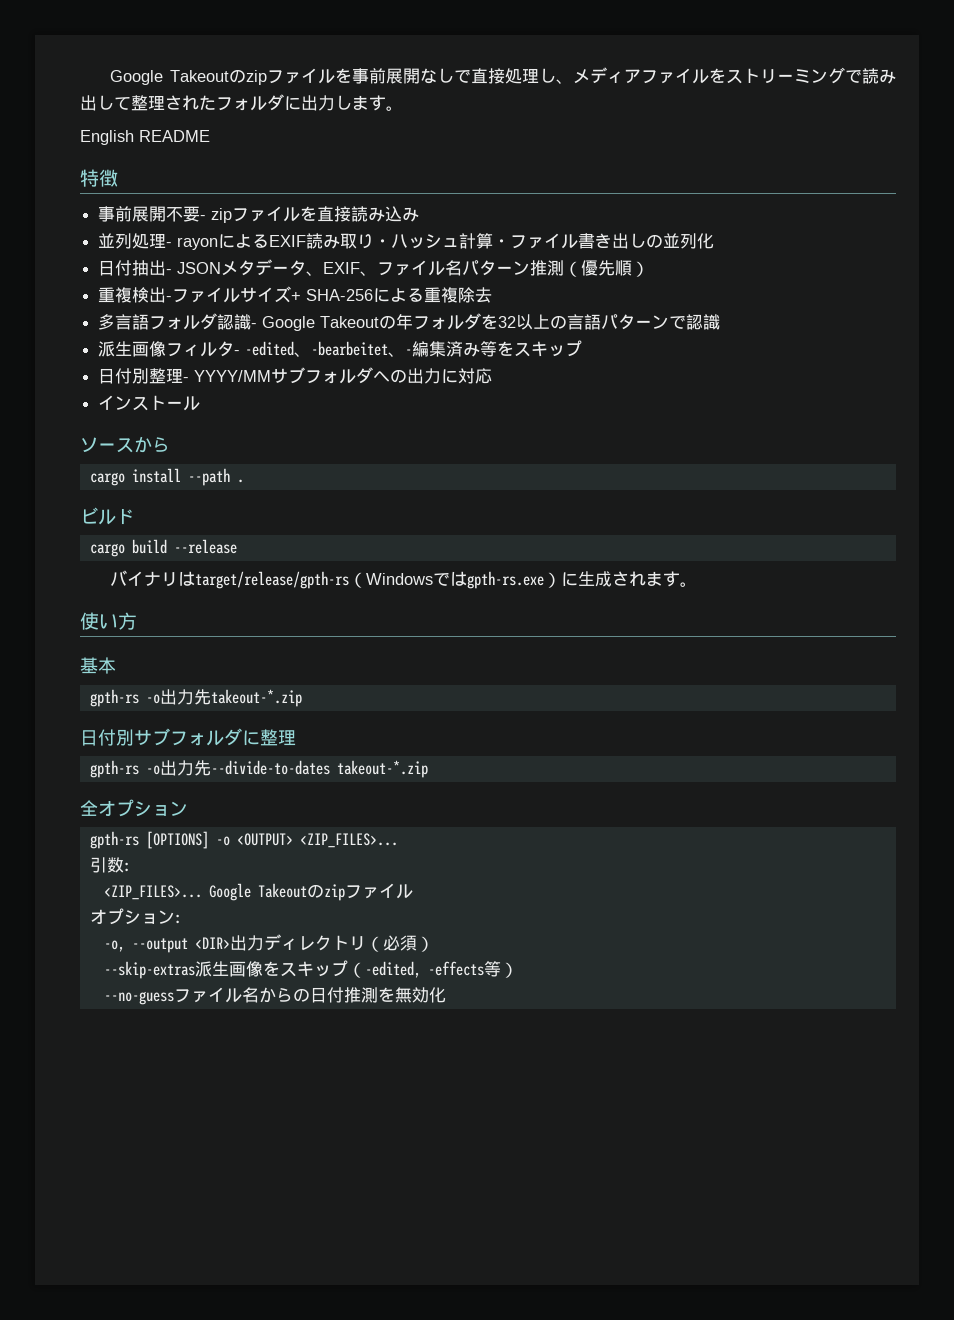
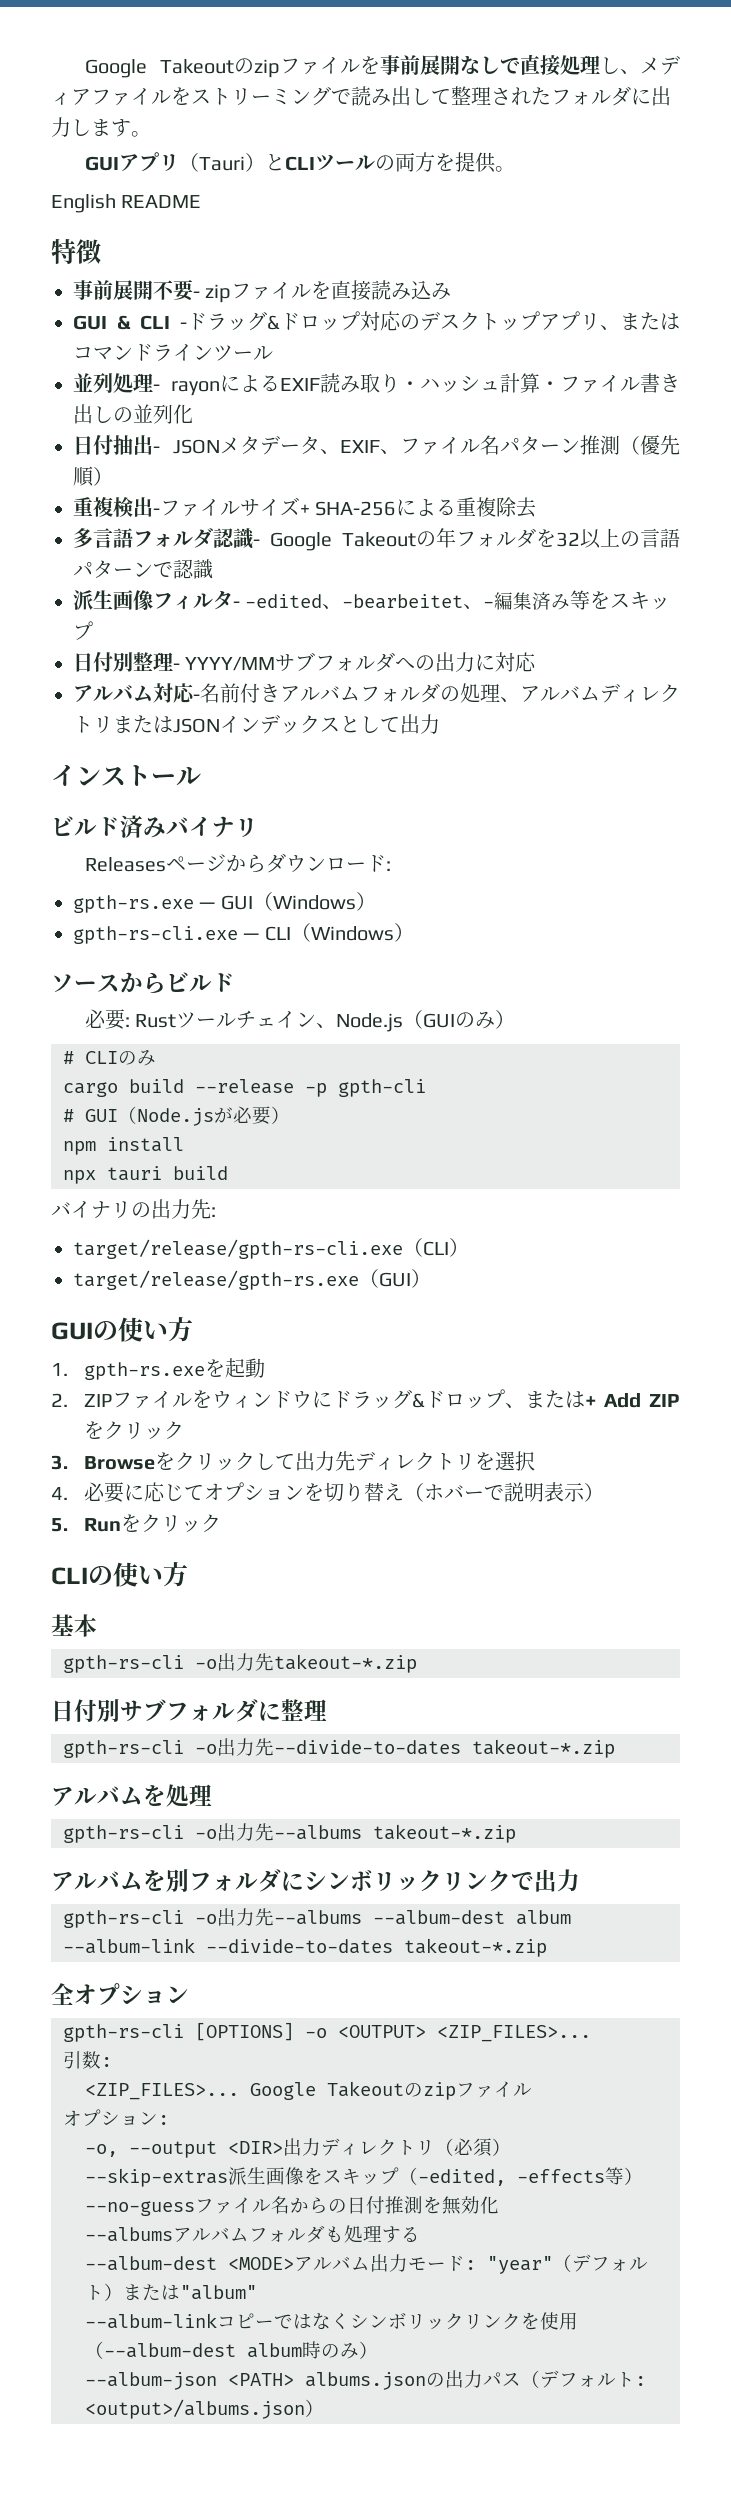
(403, 108) none -> [84,152,515,173] // GUIアプリ（Tauri）とCLIツールの両方を提供。
(420, 214) none -> [73,311,680,331] [73,344,273,361] // GUI & CLI -ドラッグ&ドロップ対応のデスクトップアプリ、またはコマンドラインツール
[98,395,201,411] [80,436,170,453] [89,468,244,486] [80,507,134,525] [89,539,237,557] [110,570,698,589] インストール // ソースから // cargo install --path . // ビルド // cargo build --release // バイナリはtarget/release/gpth-rs（Windowsではgpth-rs.exe）に生成されます。 // -> [73,683,680,703] [73,714,440,734] [51,764,201,787] [51,815,258,838] [84,853,391,873] [73,892,376,913] [73,923,414,944] [51,972,235,994] [84,1009,516,1032] [63,1050,156,1066] [63,1079,426,1097] [63,1106,290,1126] [63,1137,184,1155] [63,1166,228,1184] [51,1199,216,1219] [73,1238,469,1259] [73,1269,431,1290] [51,1317,193,1342] [51,1358,265,1380] [51,1389,681,1409] [83,1421,184,1440] [51,1451,535,1471] [51,1482,604,1503] [51,1514,221,1533] [51,1566,113,1585] アルバム対応-名前付きアルバムフォルダの処理、アルバムディレクトリまたはJSONインデックスとして出力 // インストール // ビルド済みバイナリ // Releasesページからダウンロード: // gpth-rs.exe — GUI（Windows） // gpth-rs-cli.exe — CLI（Windows） // ソースからビルド // 必要: Rustツールチェイン、Node.js（GUIのみ） // # CLIのみ // cargo build --release -p gpth-cli // # GUI（Node.jsが必要） // npm install // npx tauri build // バイナリの出力先: // target/release/gpth-rs-cli.exe（CLI） // target/release/gpth-rs.exe（GUI） // GUIの使い方 // 1. gpth-rs.exeを起動 // 2. ZIPファイルをウィンドウにドラッグ&ドロップ、または+ Add ZIPをクリック // 3. Browseをクリックして出力先ディレクトリを選択 // 4.必要に応じてオプションを切り替え（ホバーで説明表示） // 5. Runをクリック // CLIの
[89,689,139,707] gpth-rs -> [63,1655,184,1673] gpth-rs-cli
[89,760,139,778] gpth-rs -> [63,1740,184,1758] gpth-rs-cli
(428, 769) none -> [51,1784,212,1807] [63,1823,516,1843] [51,1869,580,1892] [63,1908,571,1928] [63,1938,547,1957] // アルバムを処理 // gpth-rs-cli -o出力先--albums takeout-*.zip // アルバムを別フォルダにシンボリックリンクで出力 // gpth-rs-cli -o出力先--albums --album-dest album --album-link --divide-to-dates takeout-*.zip
[89,831,139,849] gpth-rs -> [63,2024,184,2042] gpth-rs-cli
(446, 995) none -> [85,2225,420,2243] [85,2254,648,2274] [85,2283,257,2301] [85,2312,578,2330] [85,2341,378,2359] [85,2370,646,2390] [85,2399,324,2419] // --albumsアルバムフォルダも処理する // --album-dest <MODE>アルバム出力モード: "year"（デフォルト）または"album" // --album-linkコピーではなくシンボリックリンクを使用（--album-dest album時のみ） // --album-json <PATH> albums.jsonの出力パス（デフォルト: <output>/albums.json）

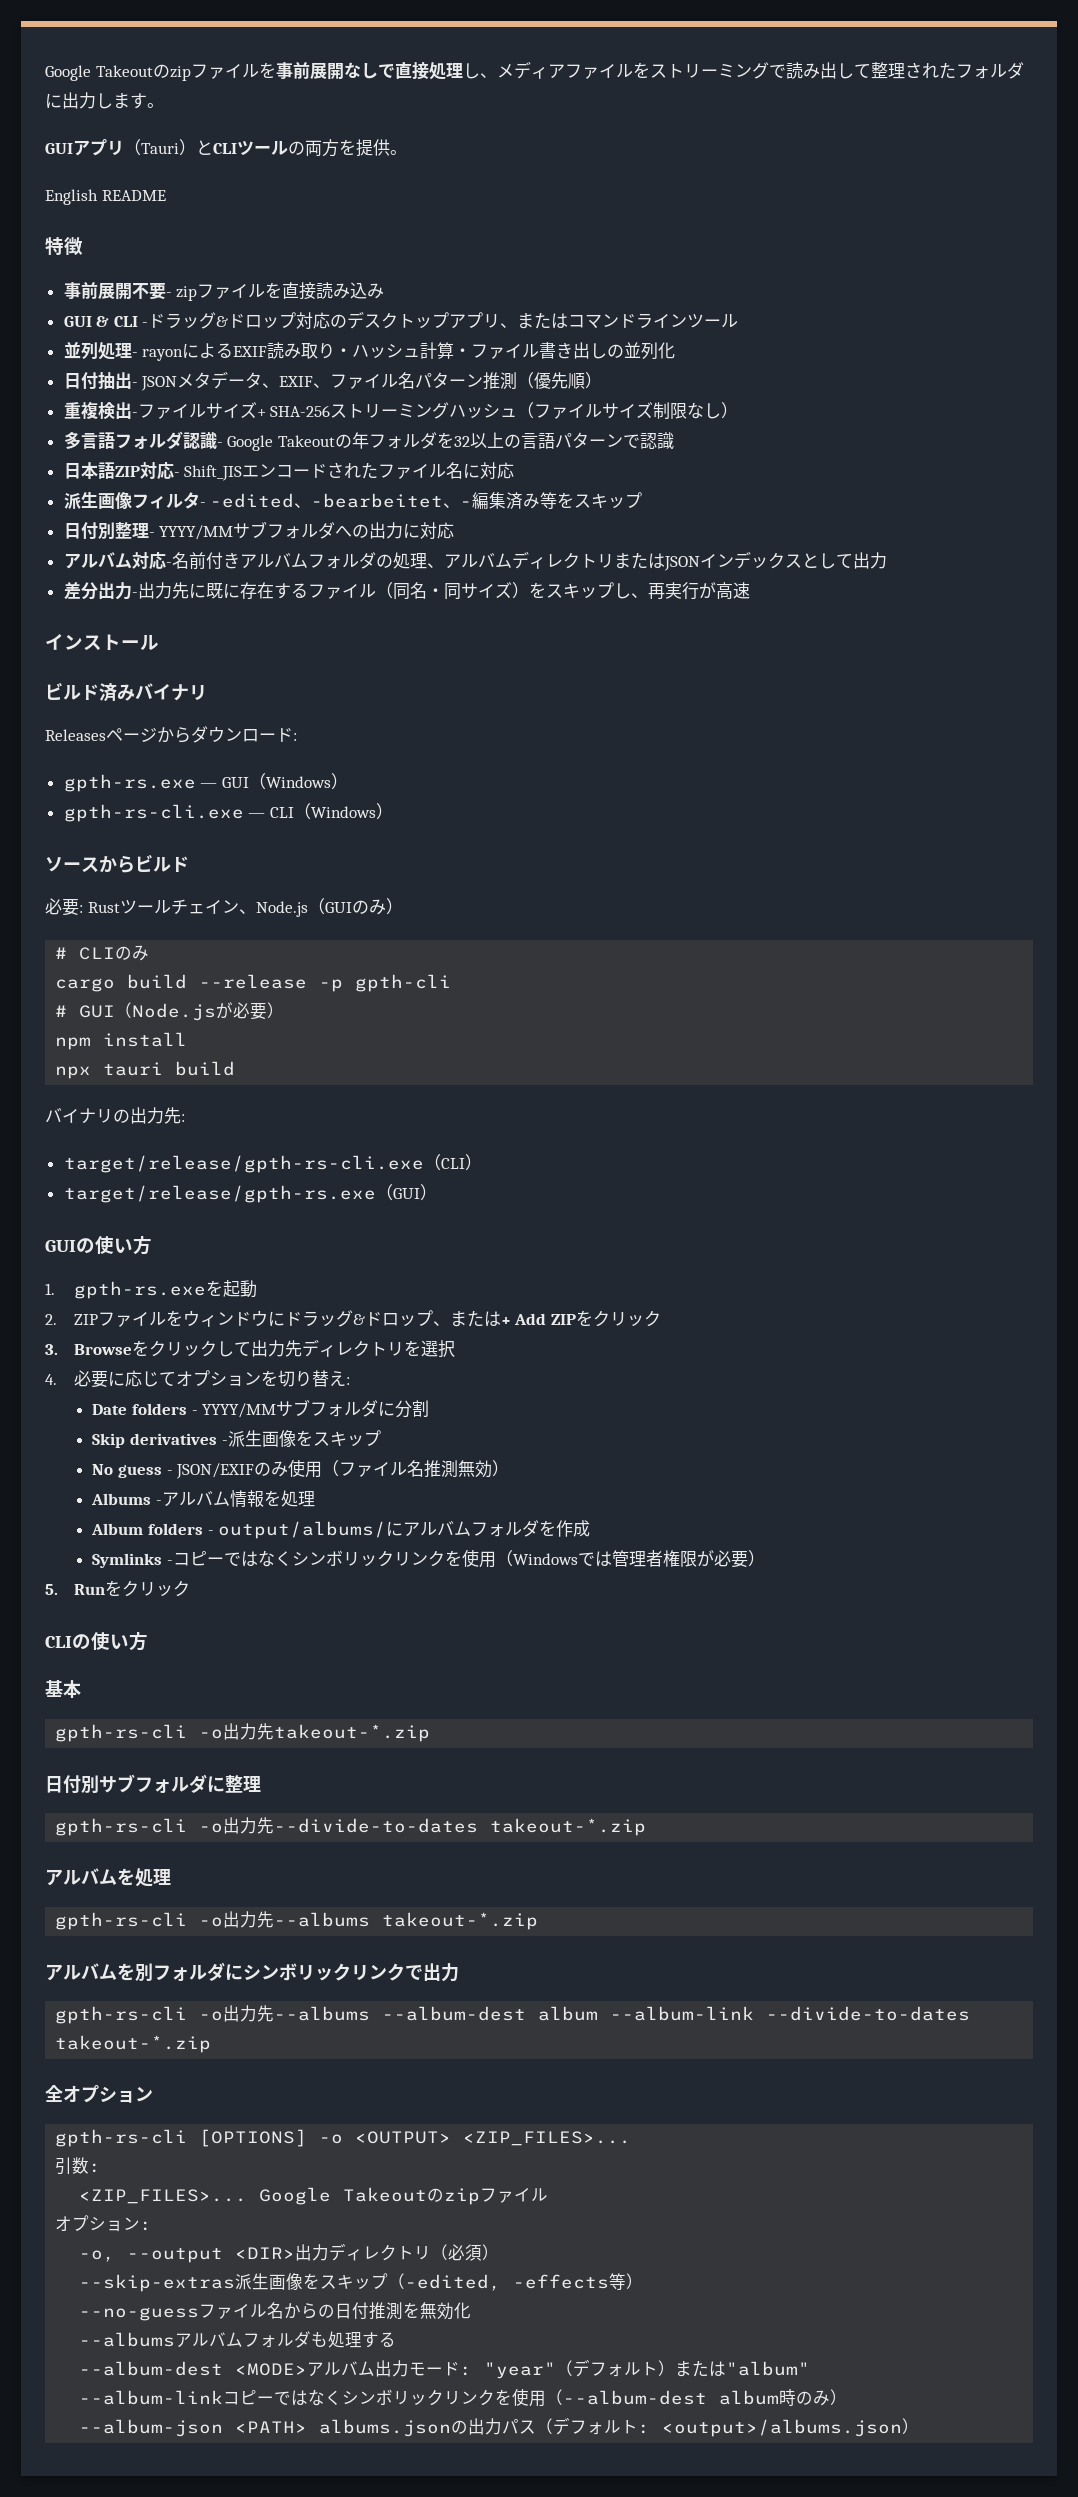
[396,497,537,518] による重複除去 -> [330,402,739,419] ストリーミングハッシュ（ファイルサイズ制限なし）
(213, 569) none -> [63,462,515,481] // 日本語ZIP対応- Shift_JISエンコードされたファイル名に対応
(440, 724) none -> [63,582,750,600] // 差分出力-出力先に既に存在するファイル（同名・同サイズ）をスキップし、再実行が高速
[403,1482,585,1502] （ホバーで説明表示 -> [345,1377,350,1385] [92,1399,430,1418] [92,1430,381,1448] [92,1459,510,1479] [91,1490,316,1508] [91,1520,591,1539] [92,1549,749,1568] : // Date folders - YYYY/MMサブフォルダに分割 // Skip derivatives -派生画像をスキップ // No guess - JSON/EXIFのみ使用（ファイル名推測無効） // Albums -アルバム情報を処理 // Album folders - output/albums/にアルバムフォルダを作成 // Symlinks -コピーではなくシンボリックリンクを使用（Windowsでは管理者権限が必要

